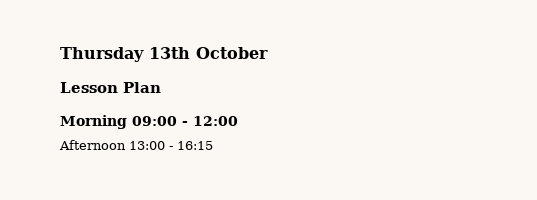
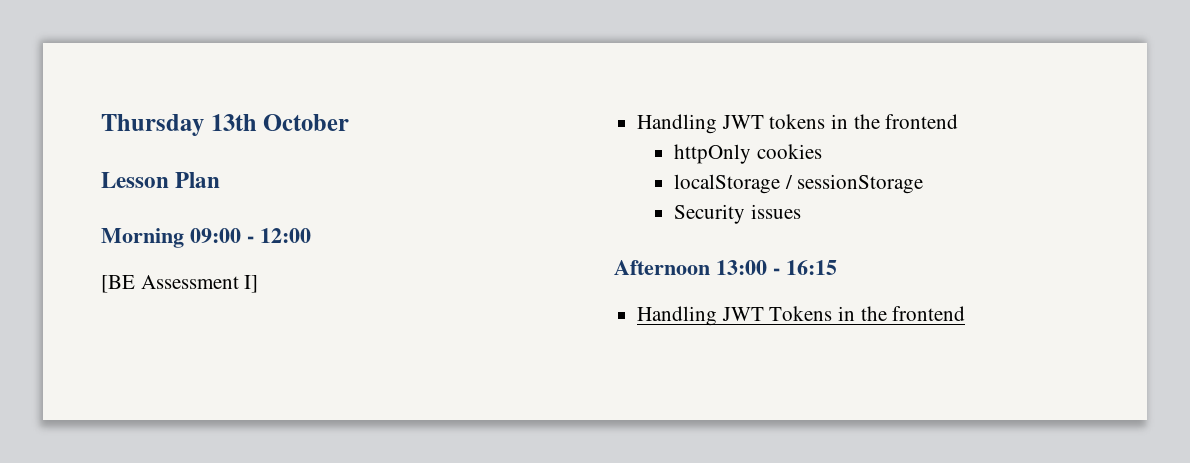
[59,140,213,150] Afternoon 13:00 - 16:15 -> [101,275,259,293] [637,114,959,134] [674,144,822,164] [674,174,924,194] [674,204,801,224] [614,260,837,275] [637,306,966,326] [BE Assessment I] // Handling JWT tokens in the frontend // httpOnly cookies // localStorage / sessionStorage // Security issues // Afternoon 13:00 - 16:15 // Handling JWT Tokens in the frontend

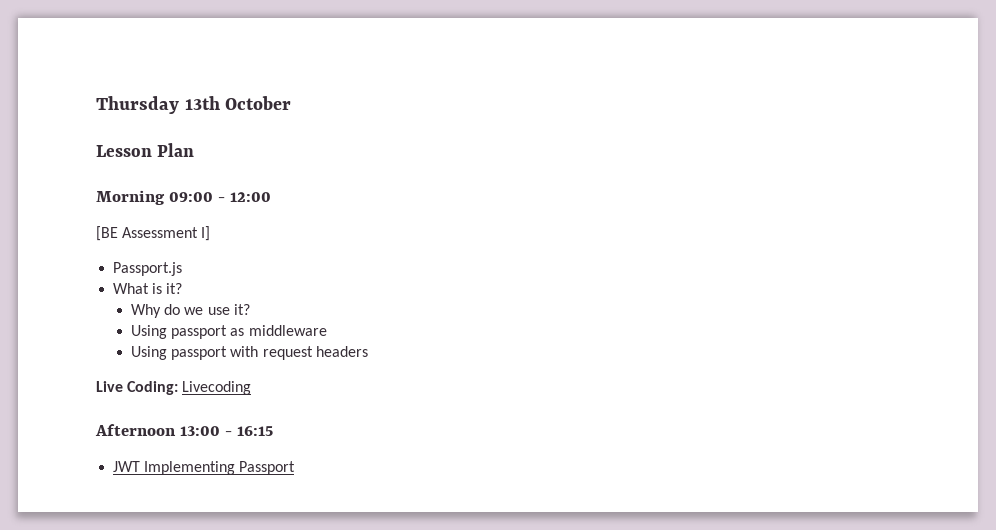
[637,114,959,134] [674,144,822,164] [674,174,924,194] [674,204,801,224] [614,260,837,275] [637,306,966,326] Handling JWT tokens in the frontend // httpOnly cookies // localStorage / sessionStorage // Security issues // Afternoon 13:00 - 16:15 // Handling JWT Tokens in the frontend -> [113,262,183,276] [113,283,183,294] [131,304,250,318] [131,325,327,339] [131,346,368,360] [96,381,252,395] [95,424,273,436] [113,461,296,475] Passport.js // What is it? // Why do we use it? // Using passport as middleware // Using passport with request headers // Live Coding: Livecoding // Afternoon 13:00 - 16:15 // JWT Implementing Passport

